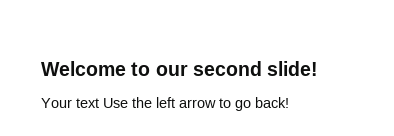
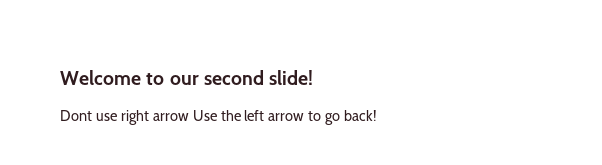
[41,98,99,108] Your text -> [60,110,189,125] Dont use right arrow

